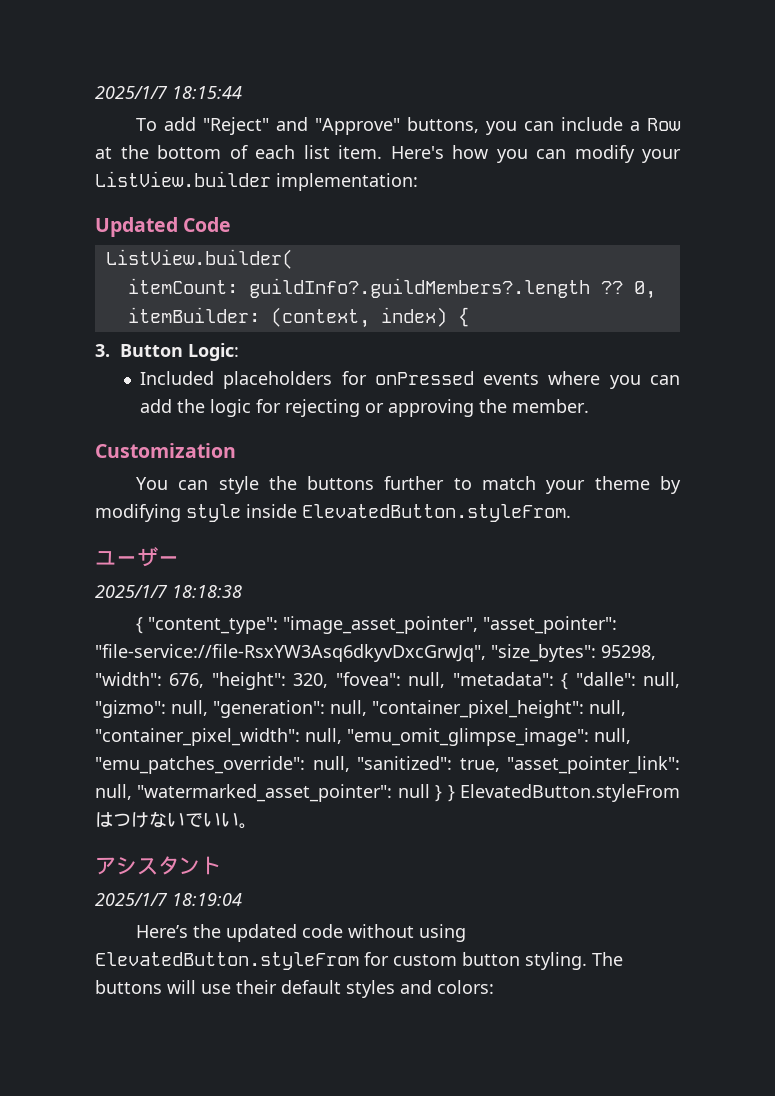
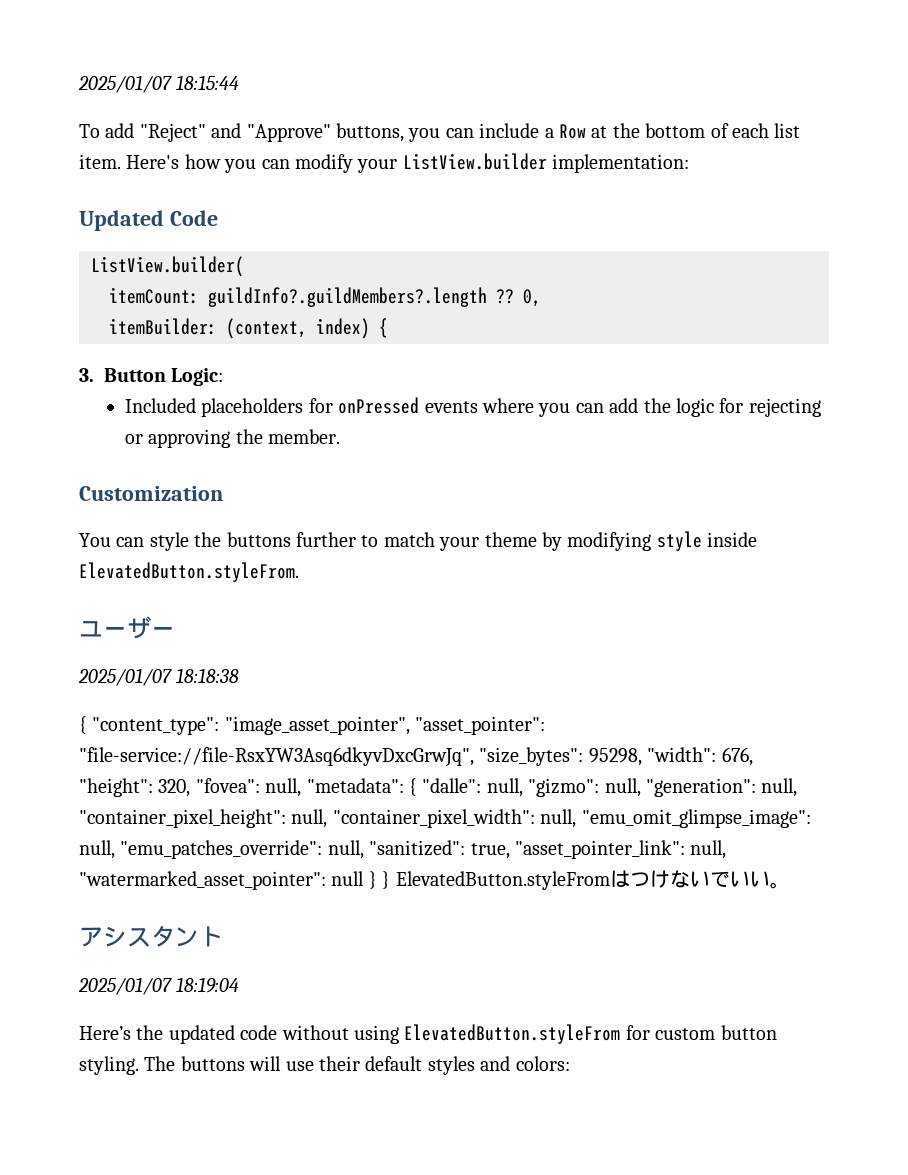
[95,86,168,99] 2025/1/7 -> [78,75,172,93] 2025/01/07
[95,585,168,598] 2025/1/7 -> [78,668,172,686] 2025/01/07
[95,893,168,906] 2025/1/7 -> [78,977,172,995] 2025/01/07

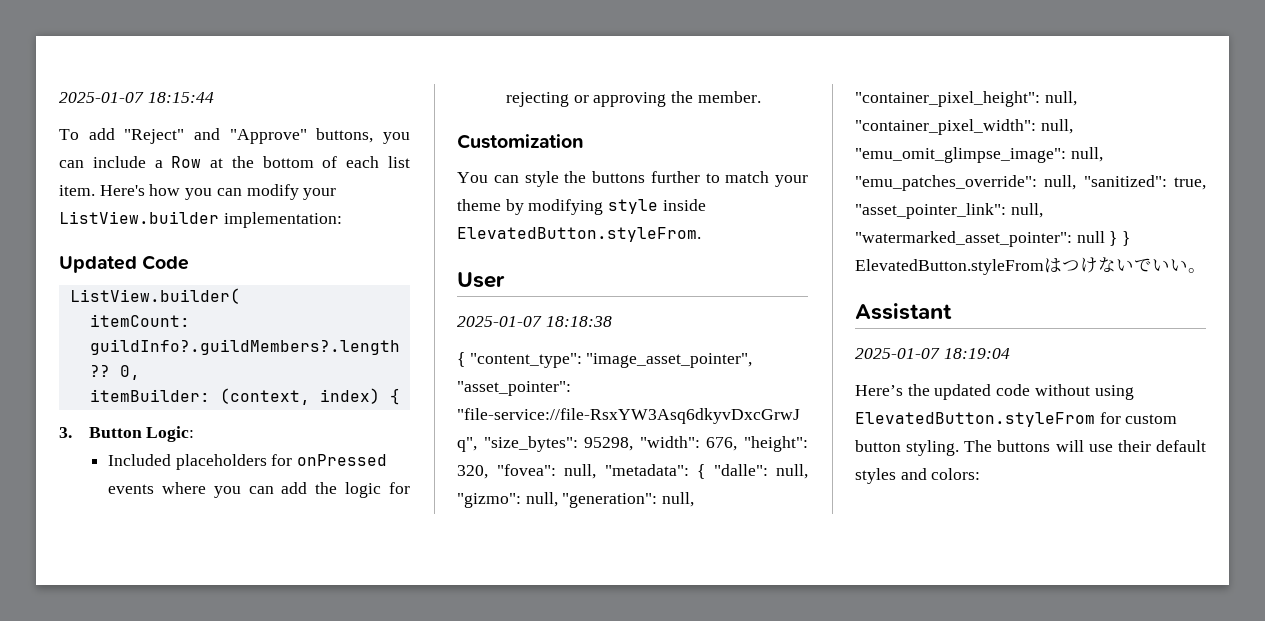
[78,75,172,93] 2025/01/07 -> [59,92,144,103] 2025-01-07
[79,616,175,639] [78,668,172,686] ユーザー // 2025/01/07 -> [457,272,505,288] [457,316,542,327] User // 2025-01-07
[79,925,223,947] [78,977,172,995] アシスタント // 2025/01/07 -> [855,303,952,320] [855,348,940,359] Assistant // 2025-01-07

